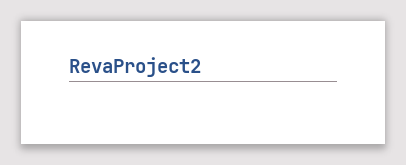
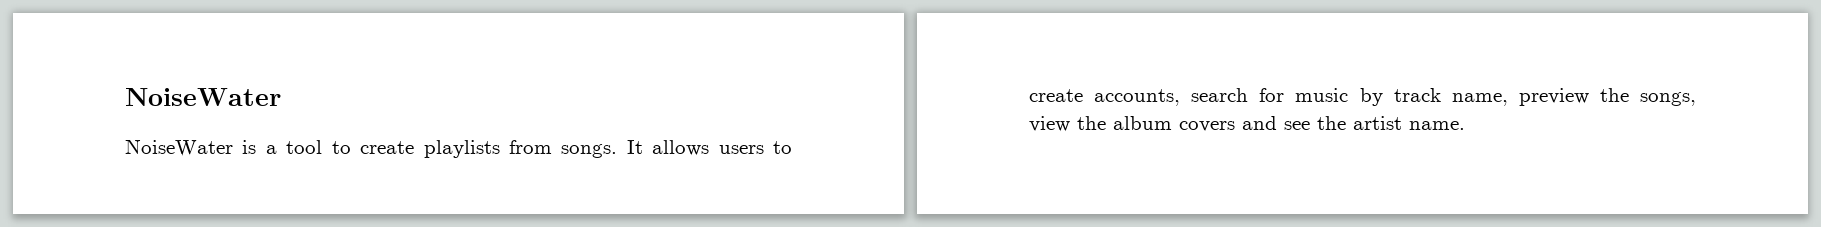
[69,57,201,77] RevaProject2 -> [125,88,281,106] [125,139,792,158] [1029,88,1696,106] [1029,116,1465,132] NoiseWater // NoiseWater is a tool to create playlists from songs. It allows users to create accounts, search for music by track name, preview the songs, view the album covers and see the artist name.

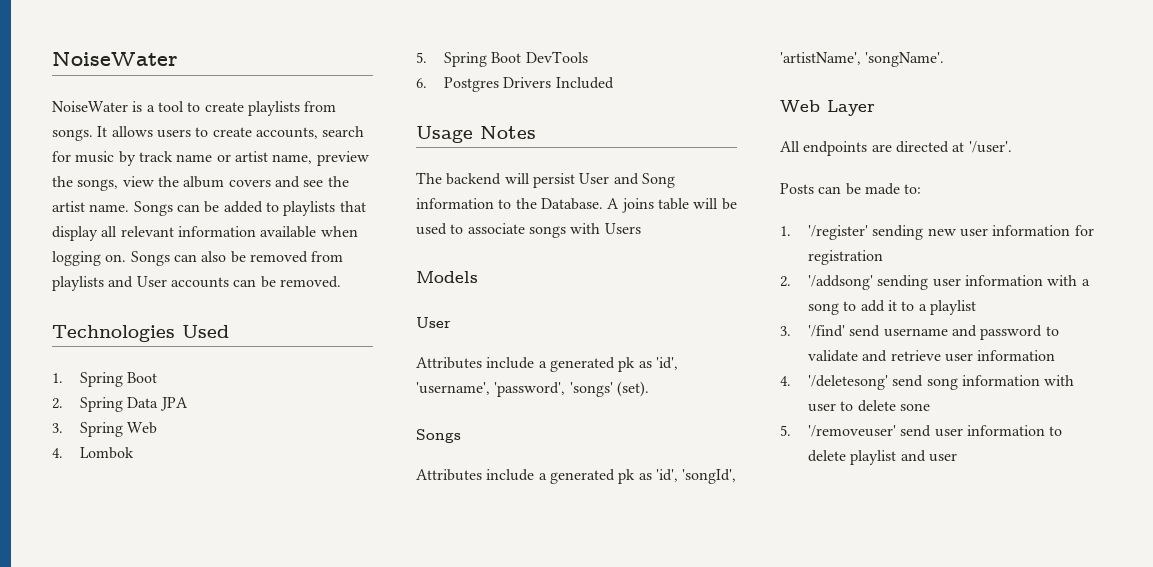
(1441, 95) none -> [176,151,268,162] name or artist
(1465, 125) none -> [133,201,366,216] [52,226,358,241] [52,251,344,266] [52,276,341,291] [52,325,229,342] [52,372,158,387] [52,397,188,412] [52,422,158,437] [52,447,134,459] [416,51,588,67] [416,77,614,92] [416,126,536,143] [416,172,675,188] [416,198,737,213] [416,223,641,238] [416,271,478,283] [416,317,451,328] [416,357,678,372] [416,381,649,397] [416,429,461,443] [416,469,737,484] [780,52,945,67] [780,100,875,116] [780,141,1012,156] [780,183,922,195] [780,225,1094,240] [807,250,883,265] [780,275,1090,290] [807,300,976,315] [780,325,1059,340] [807,350,1056,362] [780,375,1075,390] [807,400,930,412] [780,425,1063,437] [807,450,957,465] Songs can be added to playlists that display all relevant information available when logging on. Songs can also be removed from playlists and User accounts can be removed. // Technologies Used // 1. Spring Boot // 2. Spring Data JPA // 3. Spring Web // 4. Lombok // 5. Spring Boot DevTools // 6. Postgres Drivers Included // Usage Notes // The backend will persist User and Song information to the Database. A joins table will be used to associate songs with Users // Models // User // Attributes include a generated pk as 'id', 'username', 'password', 'songs' (set). // Songs // Attributes include a generated pk as 'id', 'songId', 'artistName', 'songName'. // Web Layer // All endpoints are directed at '/user'. // Posts can be made to: // 1. '/register' sending new user information for registration // 2. '/addsong' sending user information with a song to add it to a playlist // 3. '/find' send username and password to validate and retrieve user information // 4. '/deletesong' send song information with user to delete sone // 5. '/removeuser' send user information to delete playlist and user

